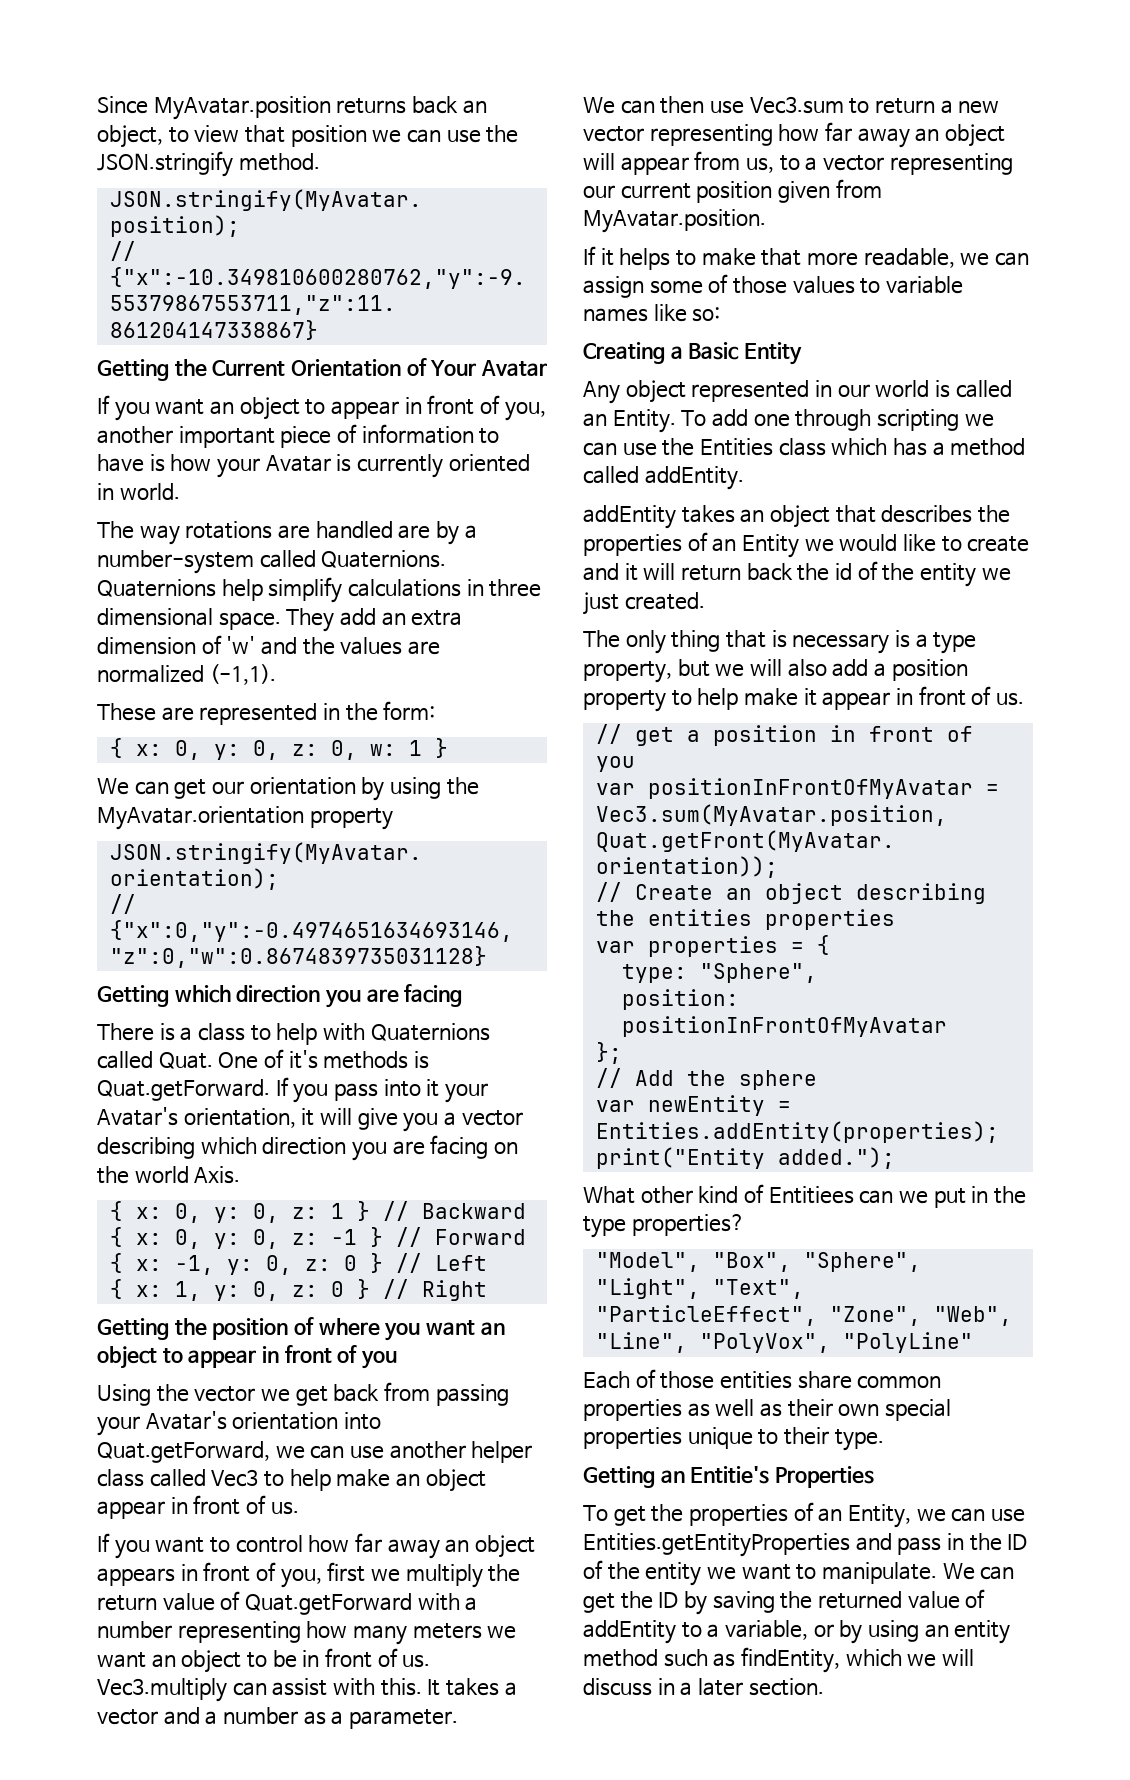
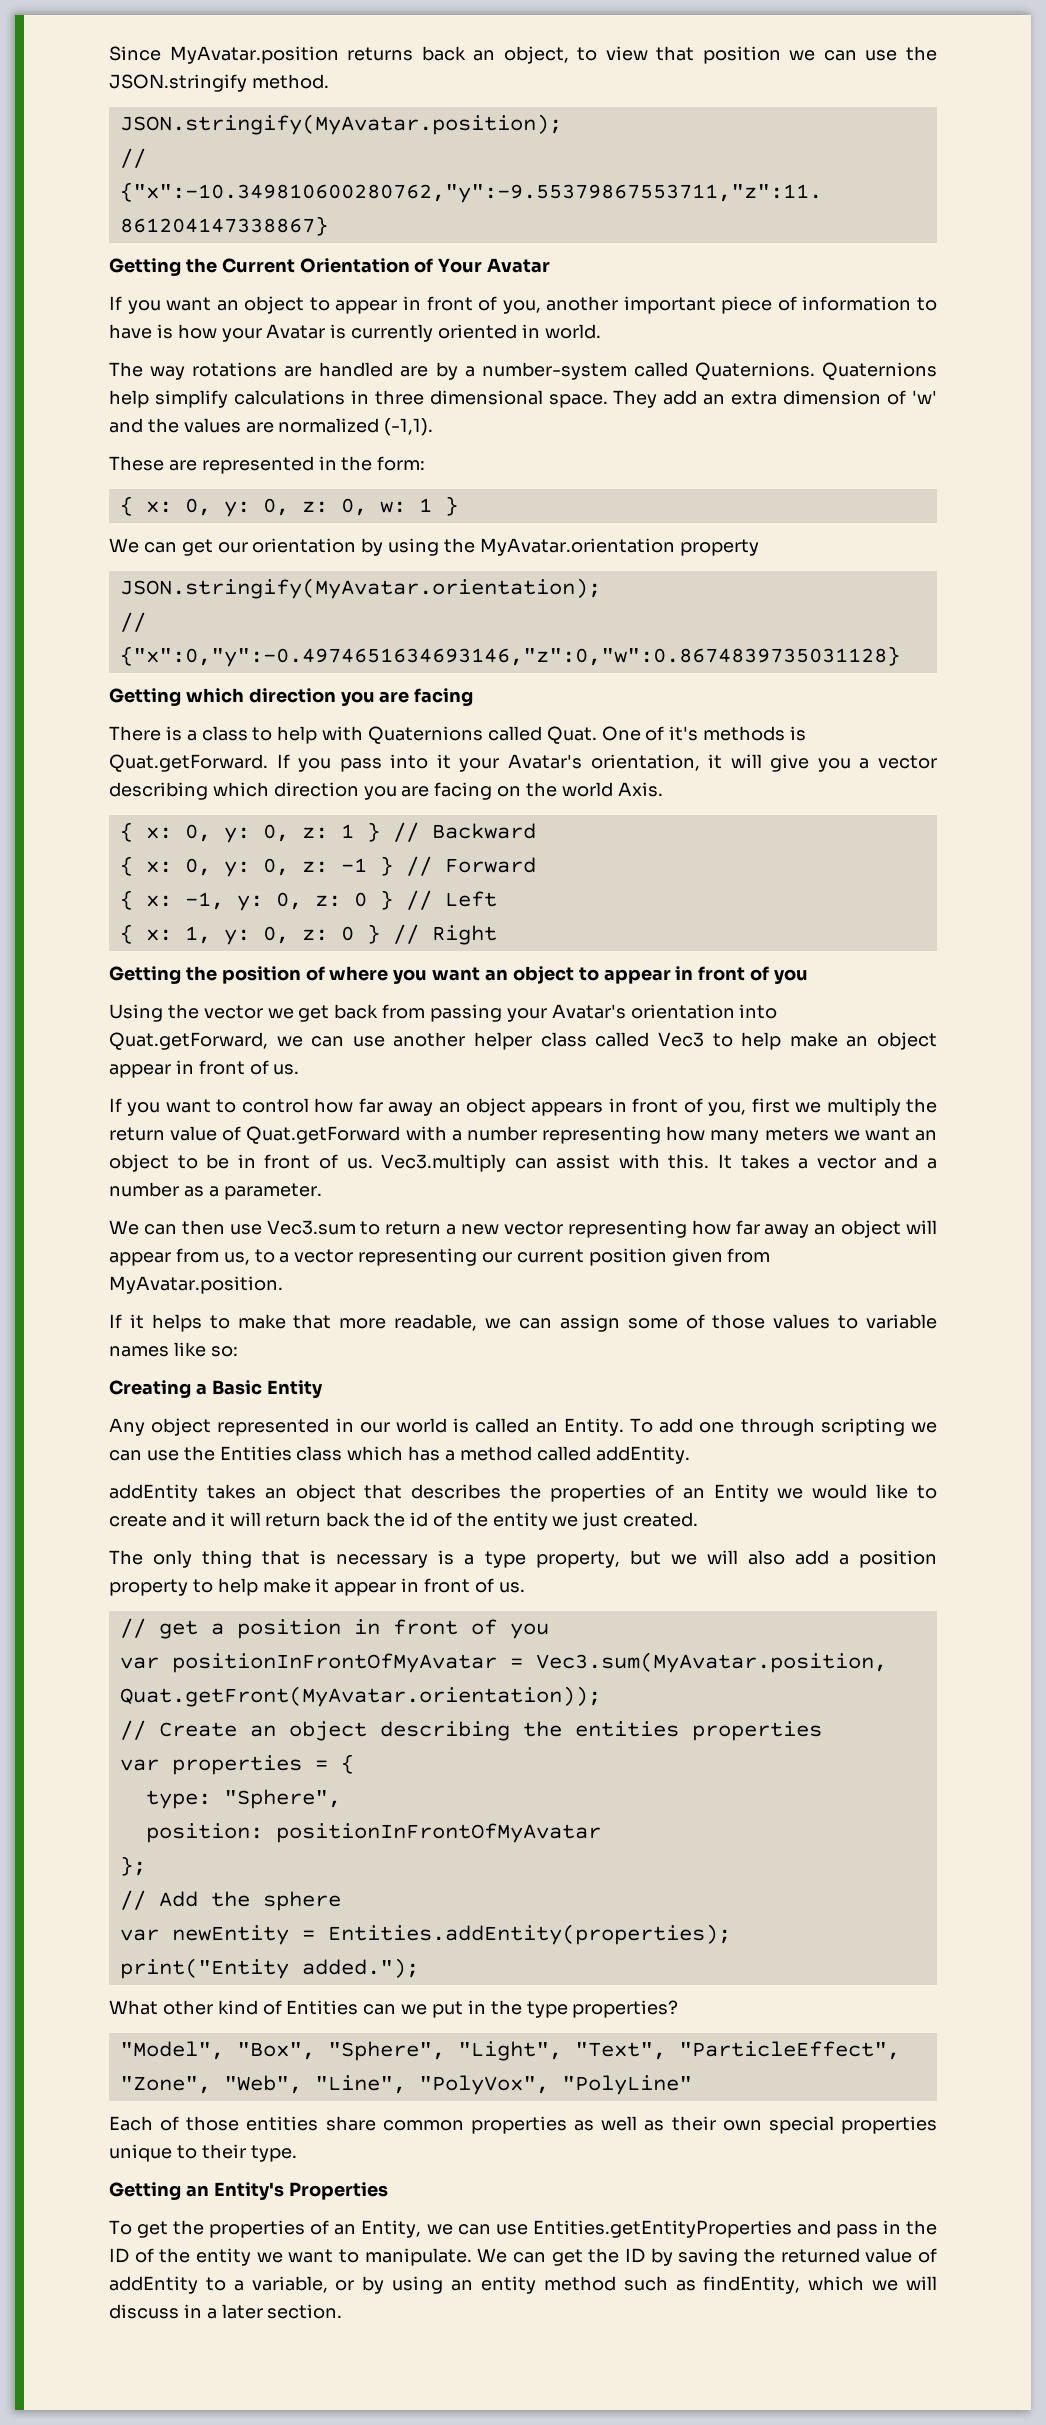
[768,1186,854,1204] Entitiees -> [286,2000,359,2015] Entities
[690,1466,770,1484] Entitie's -> [213,2182,284,2200] Entity's

